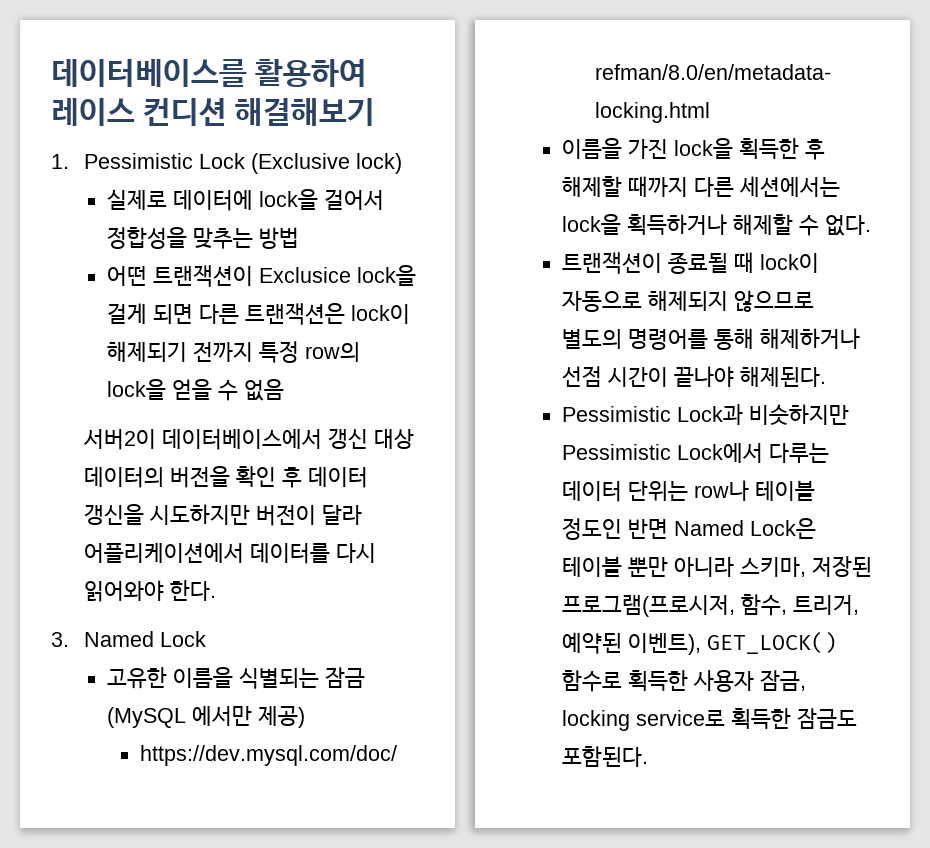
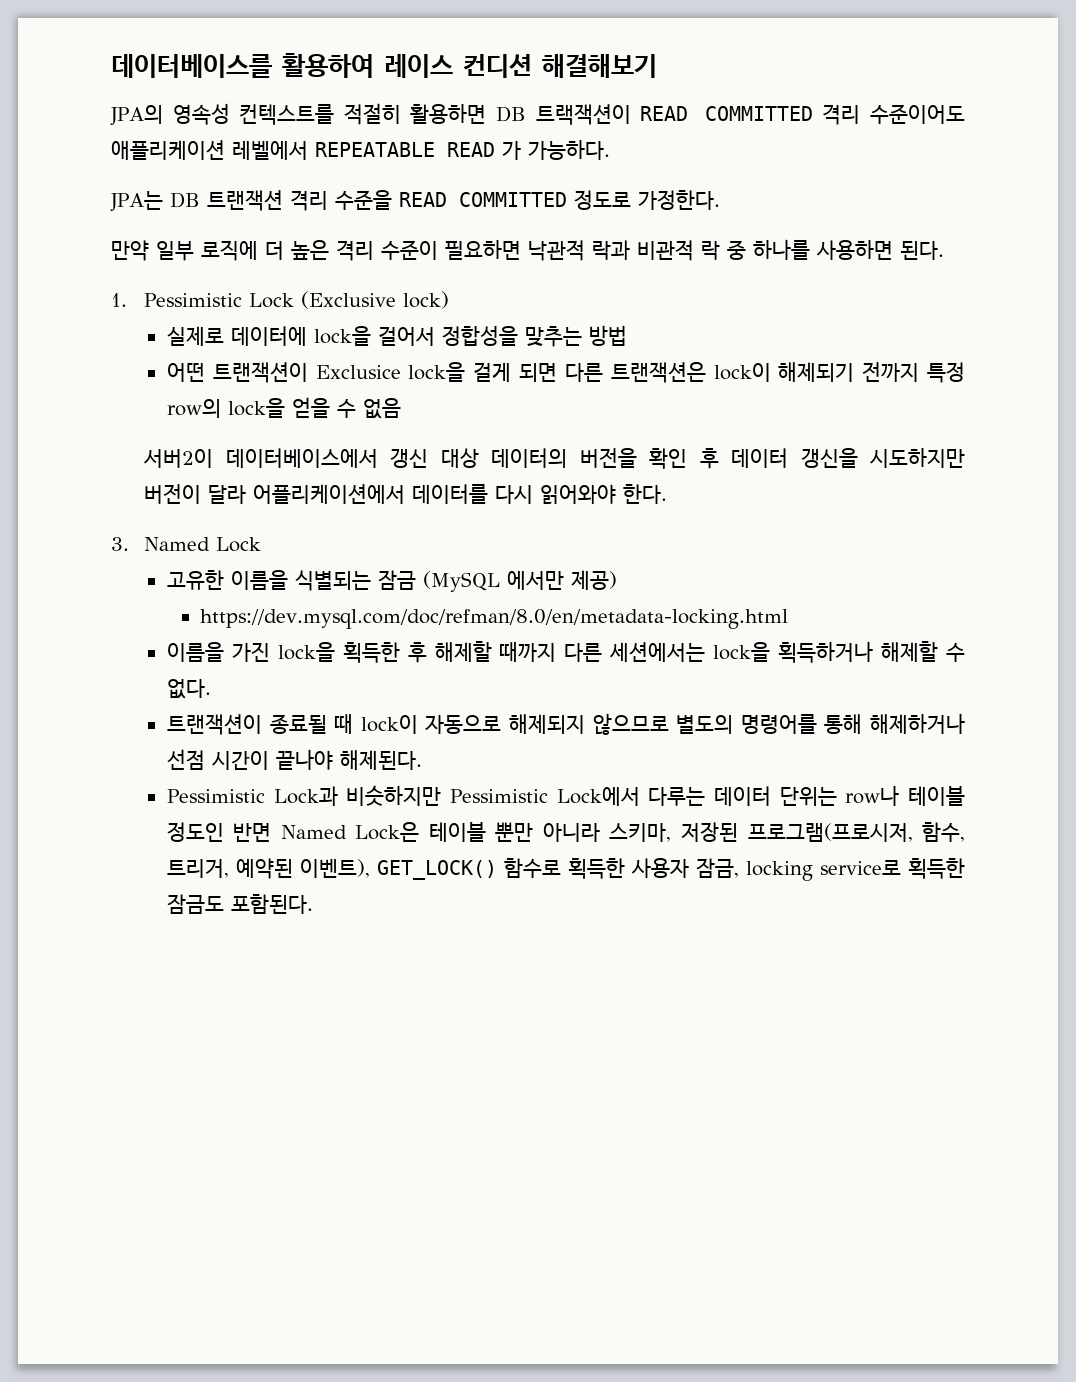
(376, 112) none -> [110,103,965,126] [111,140,610,160] [110,190,720,212] [111,239,944,261] // JPA의 영속성 컨텍스트를 적절히 활용하면 DB 트랙잭션이 READ COMMITTED 격리 수준이어도 애플리케이션 레벨에서 REPEATABLE READ 가 가능하다. // JPA는 DB 트랜잭션 격리 수준을 READ COMMITTED 정도로 가정한다. // 만약 일부 로직에 더 높은 격리 수준이 필요하면 낙관적 락과 비관적 락 중 하나를 사용하면 된다.

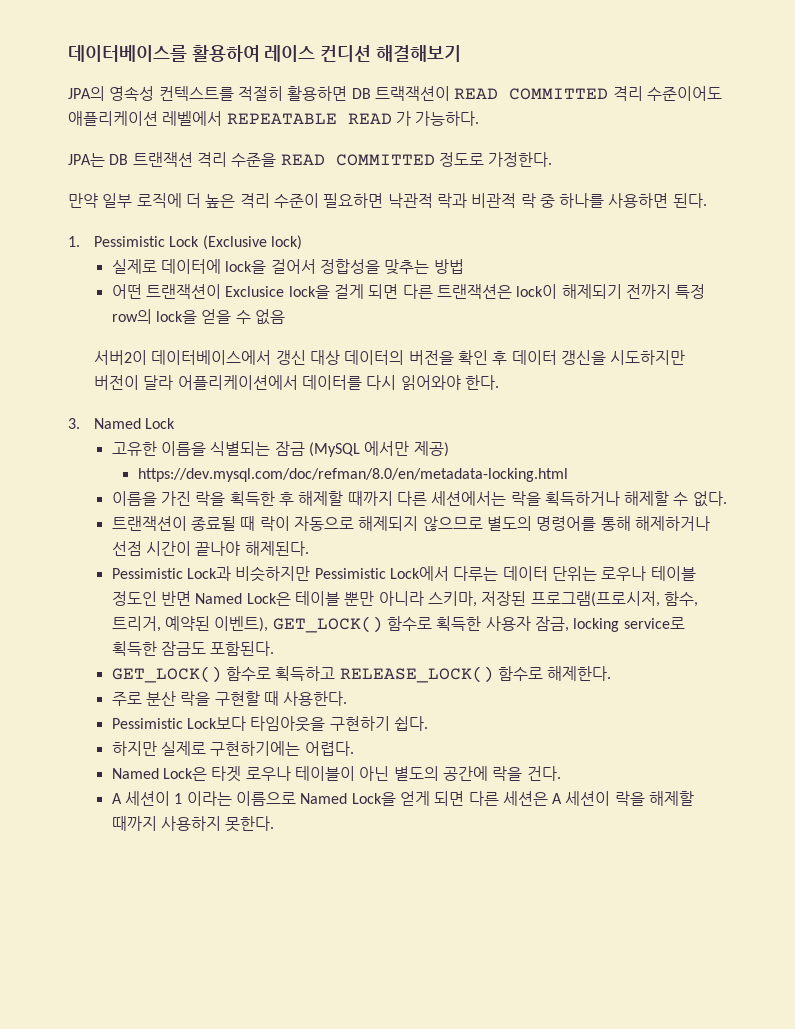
[277,642,335,662] lock을 -> [195,491,226,506] 락을
[713,642,771,662] lock을 -> [510,491,541,506] 락을
[360,715,418,734] lock이 -> [259,516,290,531] 락이
[845,785,900,806] row나 -> [601,566,647,581] 로우나
(313, 904) none -> [111,666,612,683] [111,691,348,706] [111,716,428,732] [111,741,354,756] [111,766,561,782] [111,791,695,806] [111,816,275,832] // GET_LOCK() 함수로 획득하고 RELEASE_LOCK() 함수로 해제한다. // 주로 분산 락을 구현할 때 사용한다. // Pessimistic Lock보다 타임아웃을 구현하기 쉽다. // 하지만 실제로 구현하기에는 어렵다. // Named Lock은 타겟 로우나 테이블이 아닌 별도의 공간에 락을 건다. // A 세션이 1 이라는 이름으로 Named Lock을 얻게 되면 다른 세션은 A 세션이 락을 해제할 때까지 사용하지 못한다.

